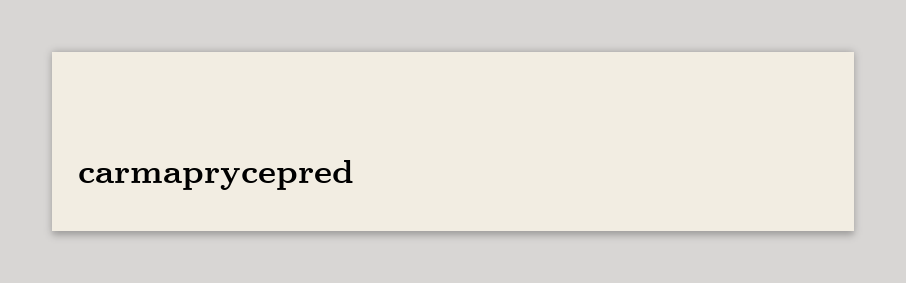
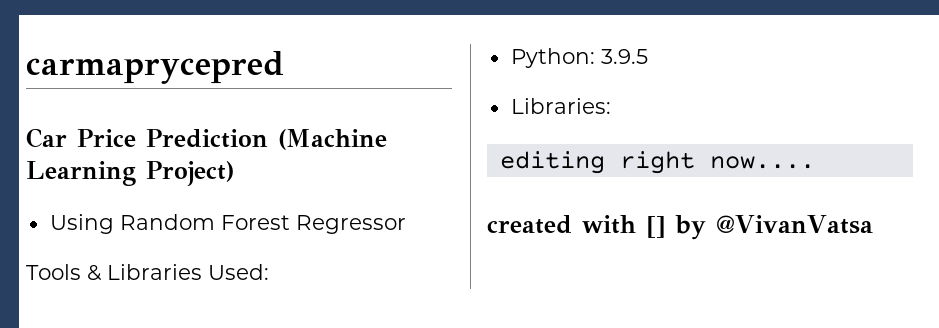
(354, 175) none -> [26,128,387,150] [26,161,234,186] [49,214,406,234] [26,264,269,281] [510,48,648,68] [510,98,611,114] [499,151,815,174] [487,215,873,240] // Car Price Prediction (Machine Learning Project) // Using Random Forest Regressor // Tools & Libraries Used: // Python: 3.9.5 // Libraries: // editing right now.... // created with [] by @VivanVatsa

